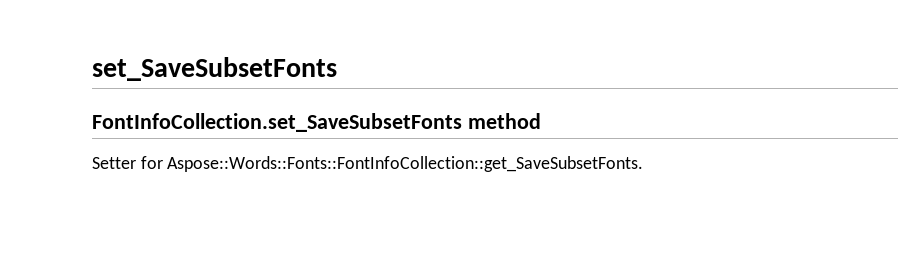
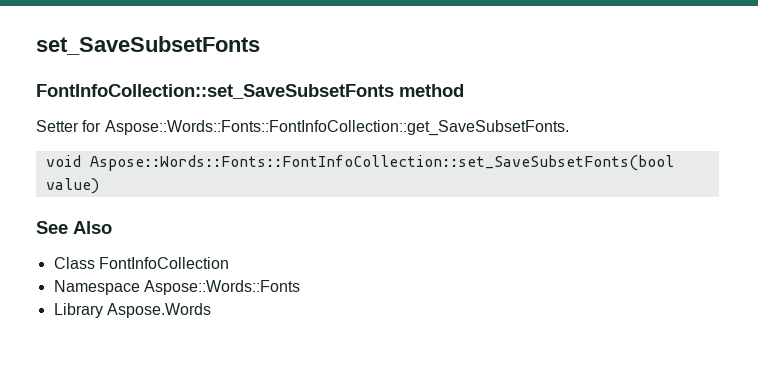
[92,113,462,132] FontInfoCollection.set_SaveSubsetFonts -> [36,84,394,99] FontInfoCollection::set_SaveSubsetFonts
(644, 164) none -> [45,155,674,171] [45,178,99,194] [36,221,112,234] [53,257,229,269] [53,280,300,295] [53,303,211,318] // void Aspose::Words::Fonts::FontInfoCollection::set_SaveSubsetFonts(bool value) // See Also // Class FontInfoCollection // Namespace Aspose::Words::Fonts // Library Aspose.Words

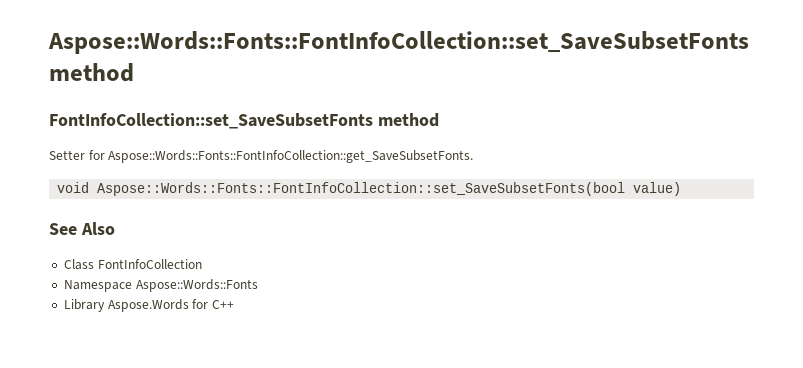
[36,36,260,55] set_SaveSubsetFonts -> [48,31,749,54] [49,63,134,82] Aspose::Words::Fonts::FontInfoCollection::set_SaveSubsetFonts method
(211, 310) none -> [192,299,234,309] for C++

